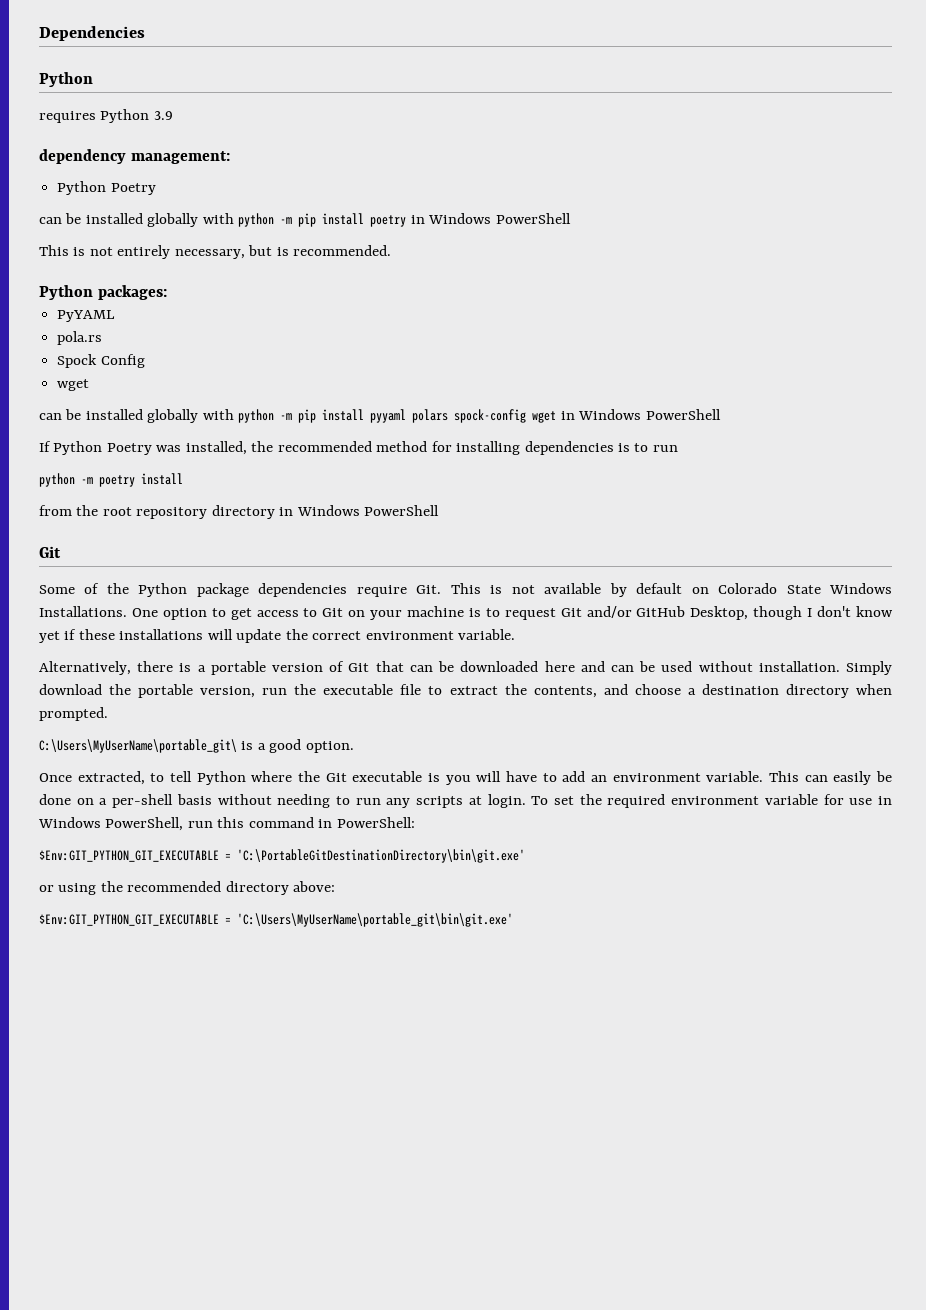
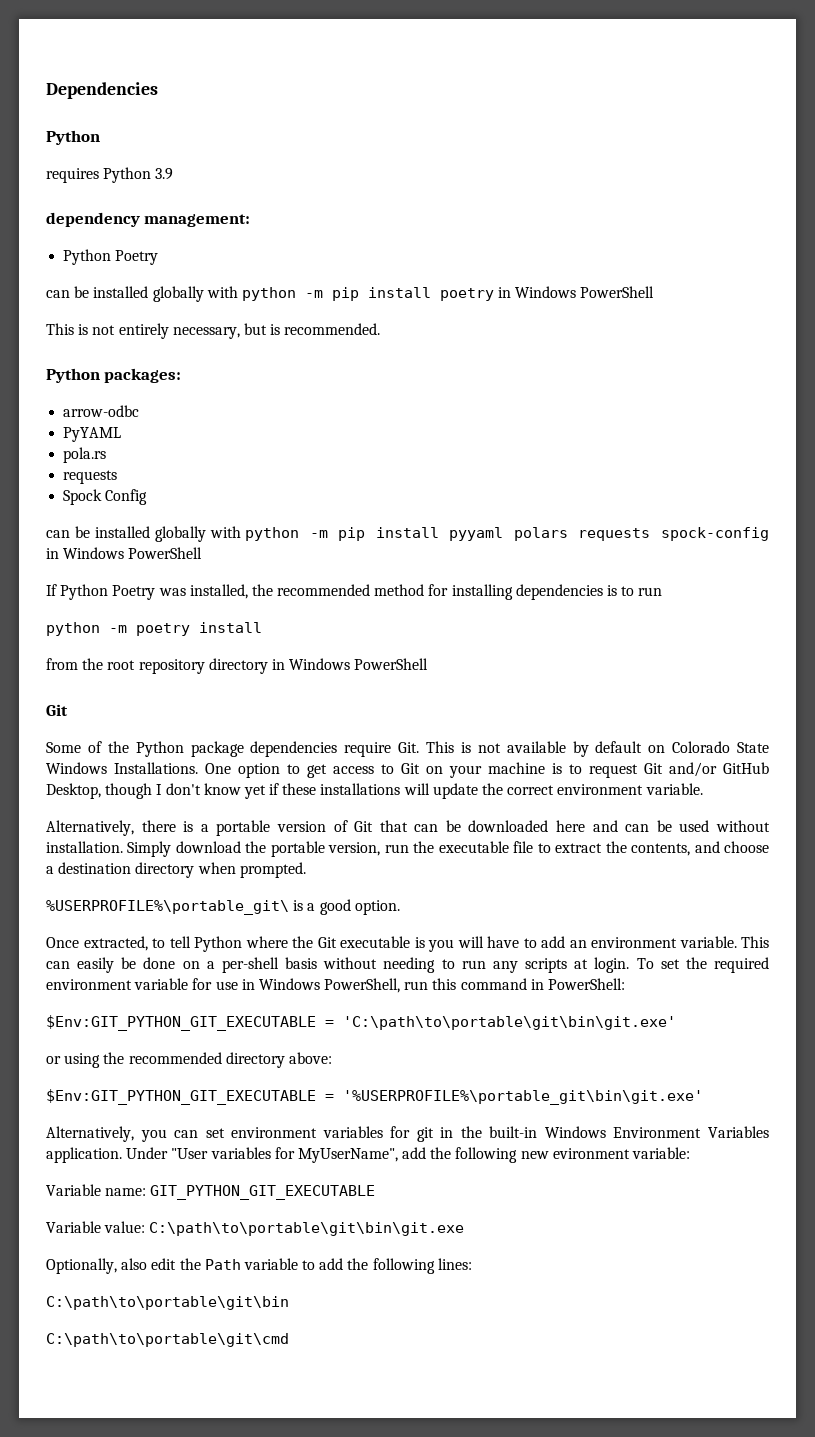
(167, 292) none -> [63,405,140,417] // arrow-odbc
(103, 338) none -> [63,470,118,484] // requests
[57,379,90,391] // wget -> (148, 497) none
[454,409,557,423] spock-config wget -> [578,527,769,541] requests spock-config
[39,739,237,753] C:\Users\MyUserName\portable_git\ -> [46,900,289,915] %USERPROFILE%\portable_git\
[237,849,525,863] 'C:\PortableGitDestinationDirectory\bin\git.exe' -> [343,1016,676,1030] 'C:\path\to\portable\git\bin\git.exe'
[237,913,513,927] 'C:\Users\MyUserName\portable_git\bin\git.exe' -> [343,1090,703,1105] [46,1126,770,1142] [46,1147,691,1163] [46,1184,376,1200] [46,1221,465,1236] [46,1258,472,1274] [46,1296,289,1310] [46,1333,289,1347] '%USERPROFILE%\portable_git\bin\git.exe' // Alternatively, you can set environment variables for git in the built-in Windows Environment Variables application. Under "User variables for MyUserName", add the following new evironment variable: // Variable name: GIT_PYTHON_GIT_EXECUTABLE // Variable value: C:\path\to\portable\git\bin\git.exe // Optionally, also edit the Path variable to add the following lines: // C:\path\to\portable\git\bin // C:\path\to\portable\git\cmd

